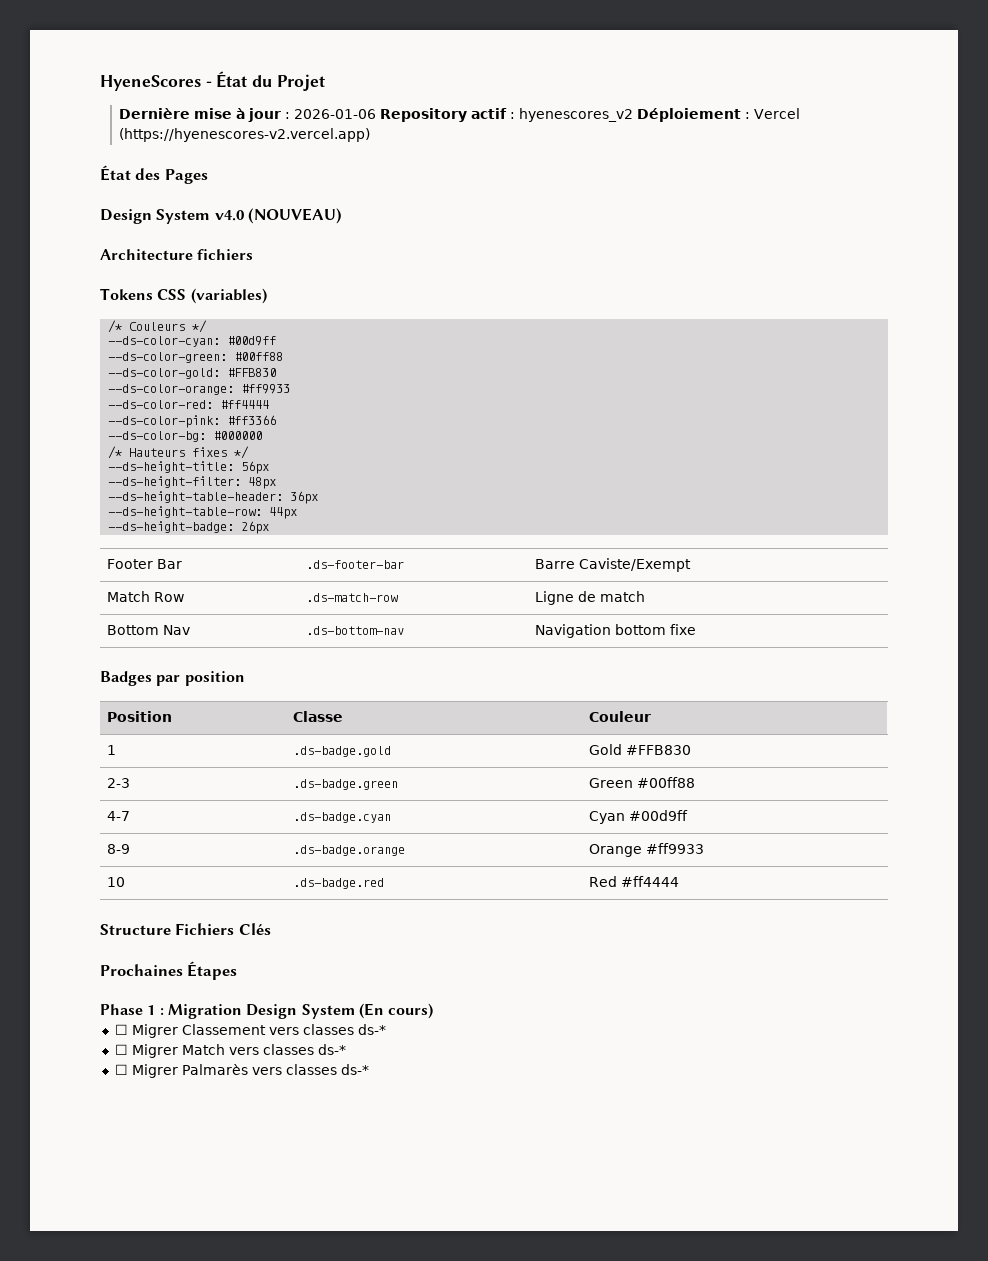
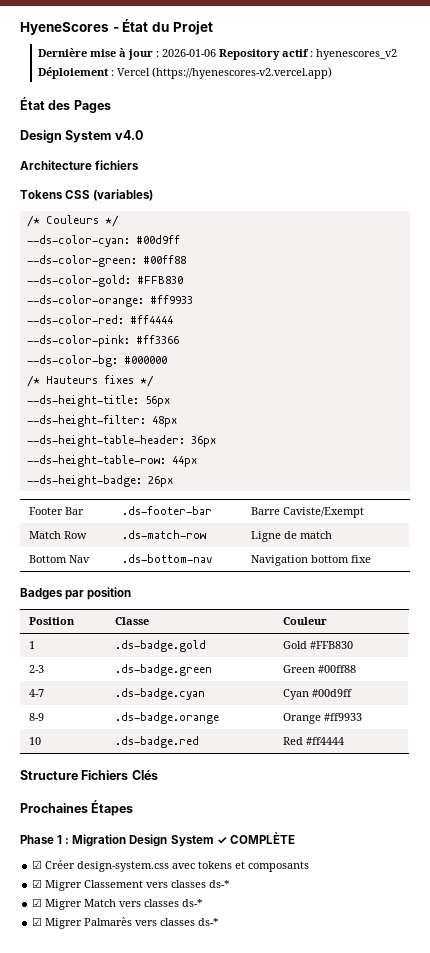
[248,208,343,224] (NOUVEAU) -> (143, 135) none
[358,1003,434,1019] [114,1024,128,1035] (En cours) // ☐ -> [216,832,295,844] [32,860,310,872] [32,879,43,888] ✓ COMPLÈTE // ☑ Créer design-system.css avec tokens et composants // ☑
[114,1044,128,1055] ☐ -> [32,898,43,907] ☑
[114,1064,128,1075] ☐ -> [32,917,43,926] ☑

